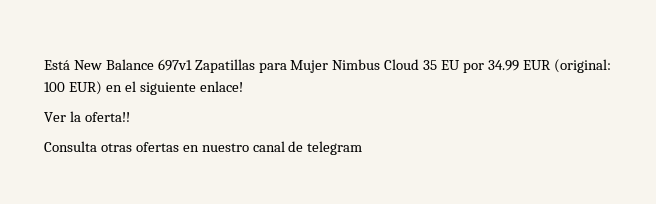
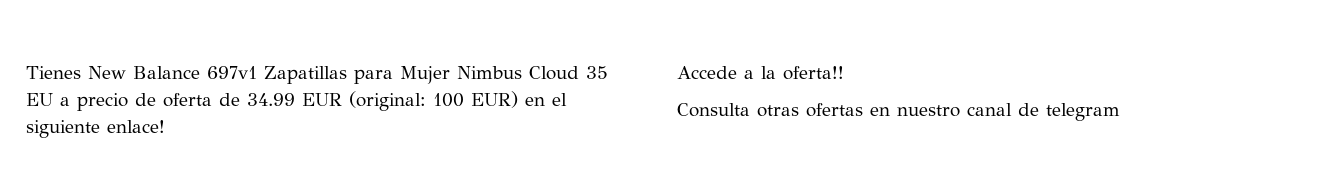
[44,60,70,70] Está -> [26,66,81,79] Tienes
[463,63,485,73] por -> [60,93,240,111] a precio de oferta de
[44,112,66,122] Ver -> [677,66,754,79] Accede a

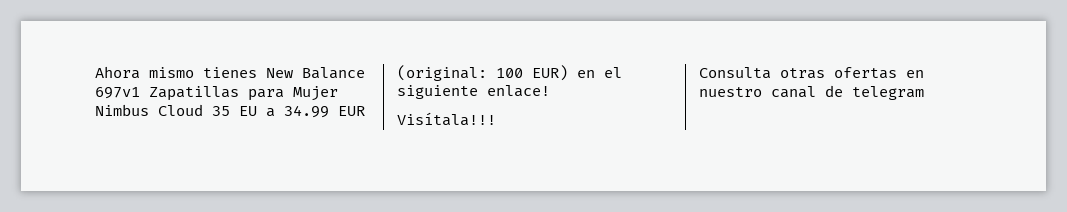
[26,66,81,79] Tienes -> [95,66,257,79] Ahora mismo tienes
[77,93,240,111] precio de oferta de -> (275, 112) none
[677,66,844,80] Accede a la oferta!! -> [397,112,496,126] Visítala!!!

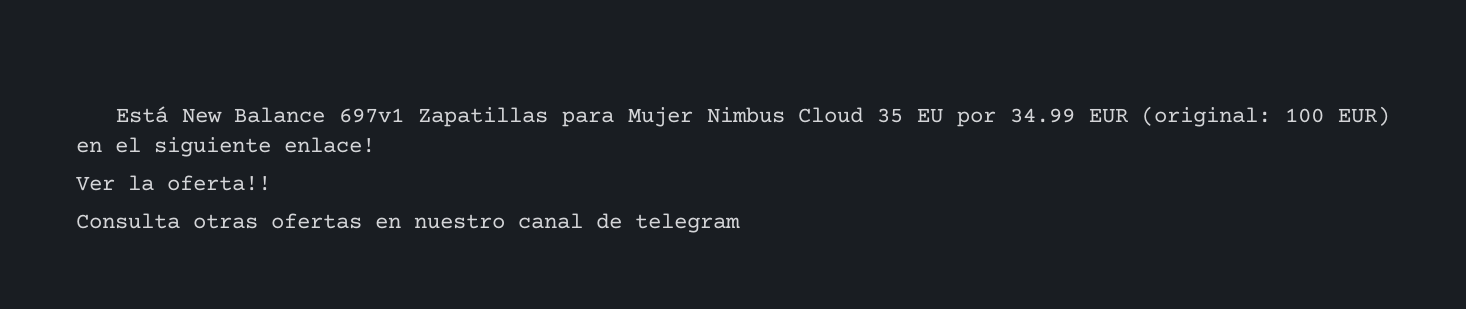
[95,66,257,79] Ahora mismo tienes -> [115,106,168,123] Está
[266,108,275,117] a -> [956,111,996,127] por
[397,112,496,126] Visítala!!! -> [76,175,271,191] Ver la oferta!!

